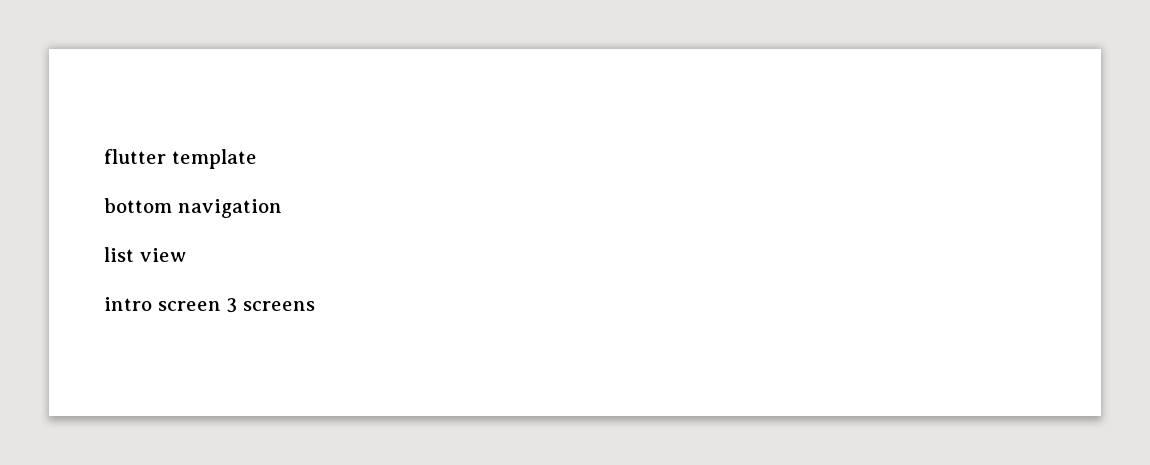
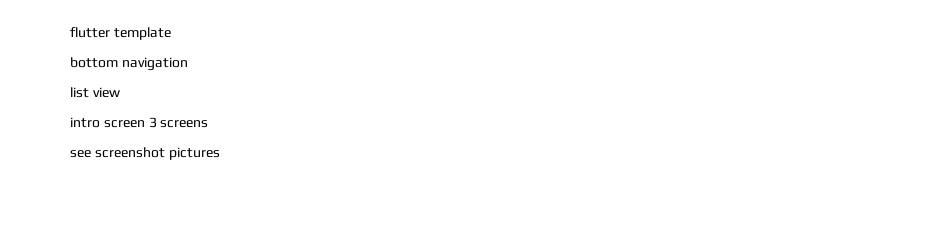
(315, 306) none -> [70,147,220,160] // see screenshot pictures

